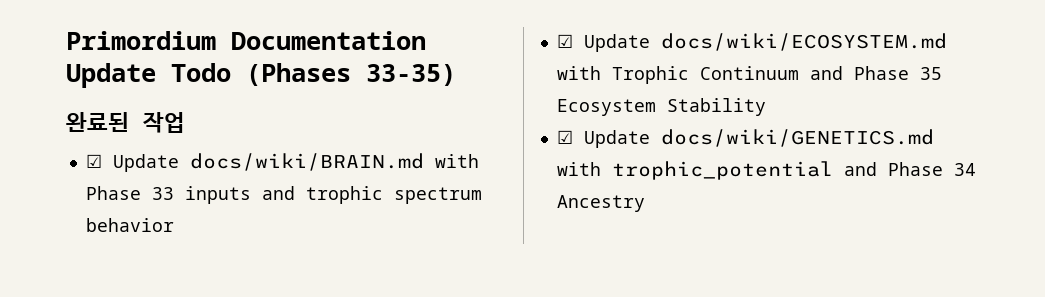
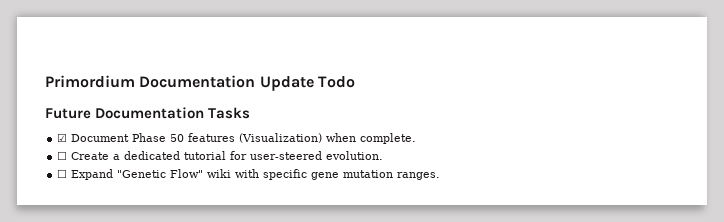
[246,63,456,86] [66,112,185,133] [85,153,479,172] [85,186,482,204] [85,218,174,232] [556,33,947,52] [556,66,942,84] [556,98,766,116] [556,129,934,148] [556,161,976,180] [556,195,645,212] (Phases 33-35) // 완료된 작업 // ☑ Update docs/wiki/BRAIN.md with Phase 33 inputs and trophic spectrum behavior // ☑ Update docs/wiki/ECOSYSTEM.md with Trophic Continuum and Phase 35 Ecosystem Stability // ☑ Update docs/wiki/GENETICS.md with trophic_potential and Phase 34 Ancestry -> [45,107,251,119] [57,133,417,144] [57,151,384,160] [57,169,441,180] // Future Documentation Tasks // ☑ Document Phase 50 features (Visualization) when complete. // ☐ Create a dedicated tutorial for user-steered evolution. // ☐ Expand "Genetic Flow" wiki with specific gene mutation ranges.

